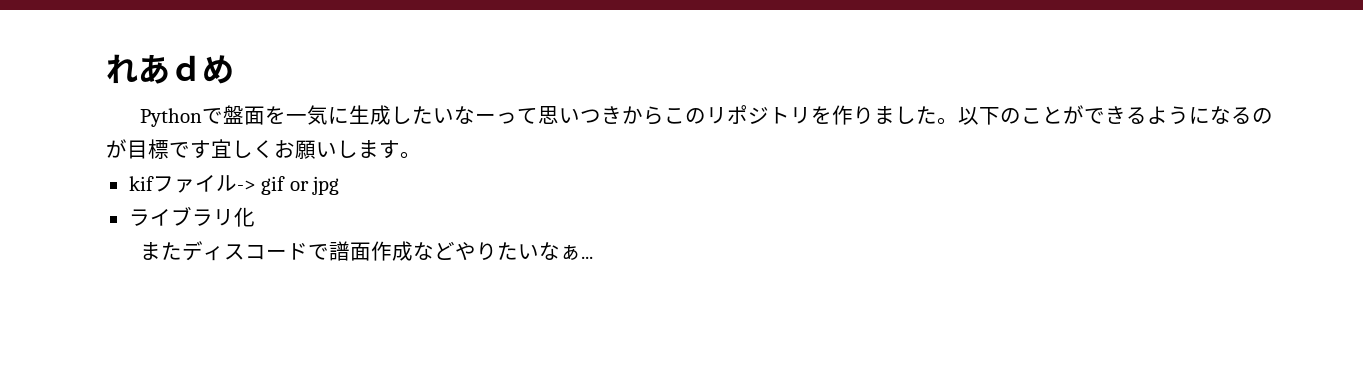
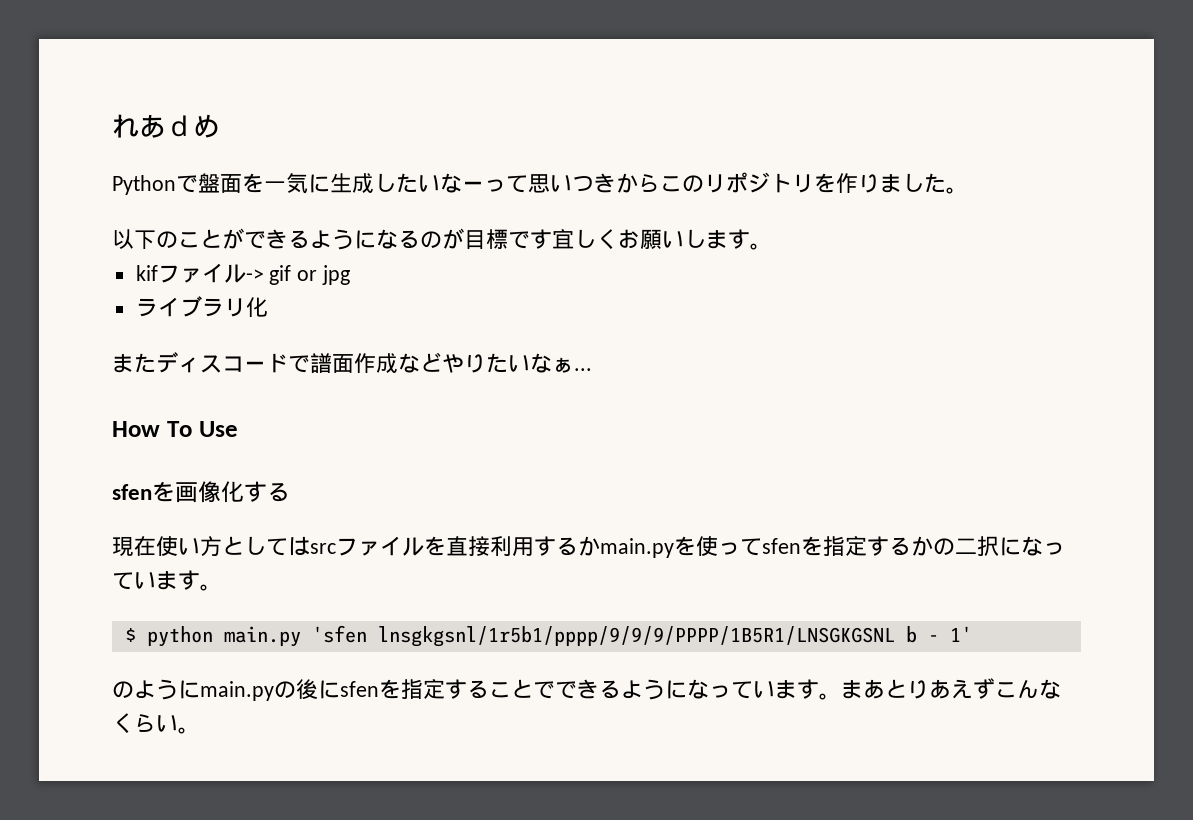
(959, 121) none -> (968, 190) //
(594, 257) none -> [112,421,238,437] [112,481,290,503] [112,536,1065,558] [112,570,222,591] [124,625,972,647] [112,678,1061,701] [112,713,200,734] // How To Use // sfenを画像化する // 現在使い方としてはsrcファイルを直接利用するかmain.pyを使ってsfenを指定するかの二択になっています。 // $ python main.py 'sfen lnsgkgsnl/1r5b1/pppp/9/9/9/PPPP/1B5R1/LNSGKGSNL b - 1' // のようにmain.pyの後にsfenを指定することでできるようになっています。まあとりあえずこんなくらい。

